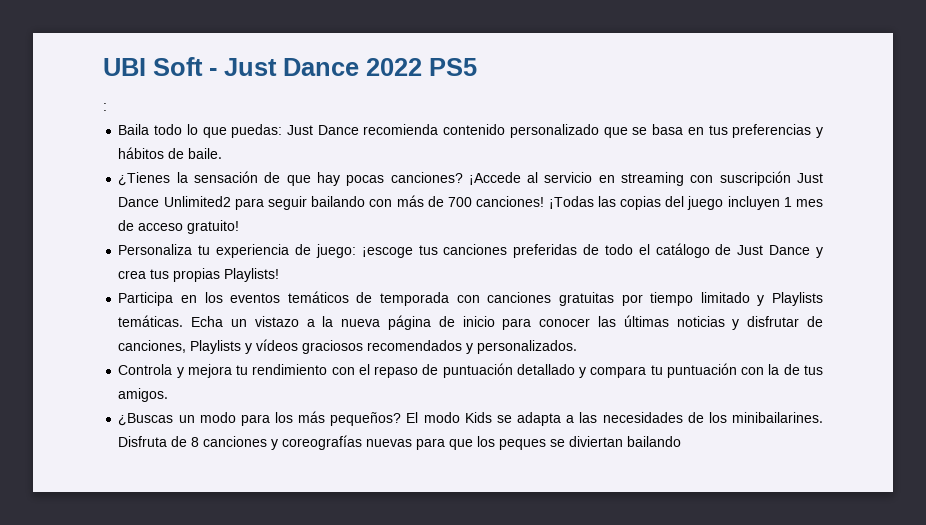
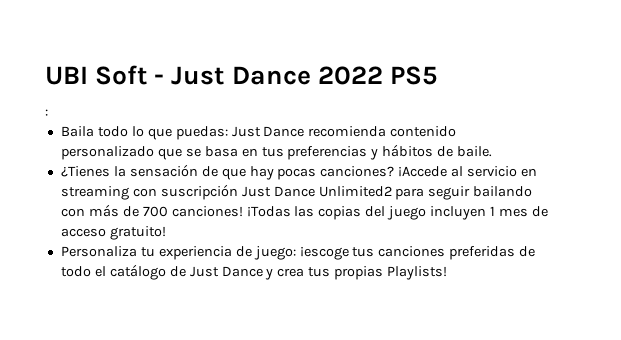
[118,291,824,306] [118,315,823,330] [118,339,578,354] [118,363,824,378] [118,388,169,402] [118,411,823,426] [118,435,682,450] // Participa en los eventos temáticos de temporada con canciones gratuitas por tiempo limitado y Playlists temáticas. Echa un vistazo a la nueva página de inicio para conocer las últimas noticias y disfrutar de canciones, Playlists y vídeos graciosos recomendados y personalizados. // Controla y mejora tu rendimiento con el repaso de puntuación detallado y compara tu puntuación con la de tus amigos. // ¿Buscas un modo para los más pequeños? El modo Kids se adapta a las necesidades de los minibailarines. Disfruta de 8 canciones y coreografías nuevas para que los peques se diviertan bailando -> (448, 273) none

